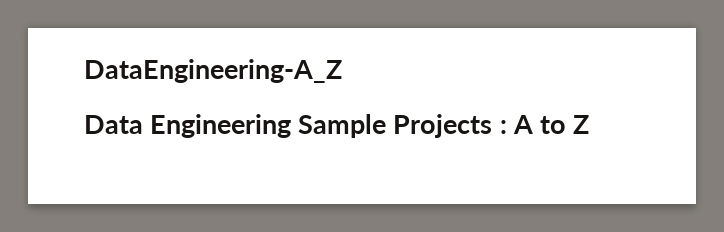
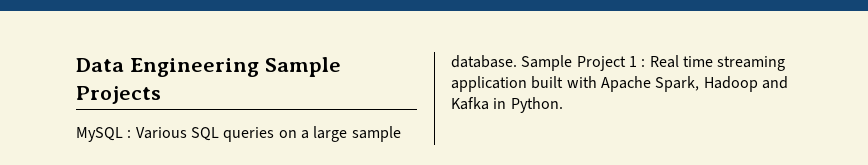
[84,59,342,83] DataEngineering-A_Z // -> (76, 65) none
[499,115,590,134] : A to Z -> [76,126,401,142] [451,55,786,71] [451,76,788,92] [451,97,563,113] // MySQL : Various SQL queries on a large sample database. Sample Project 1 : Real time streaming application built with Apache Spark, Hadoop and Kafka in Python.

